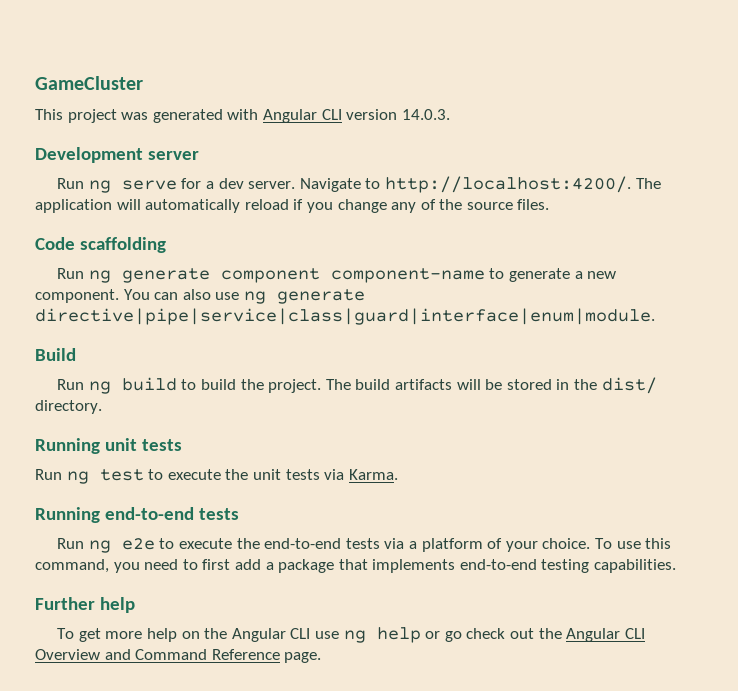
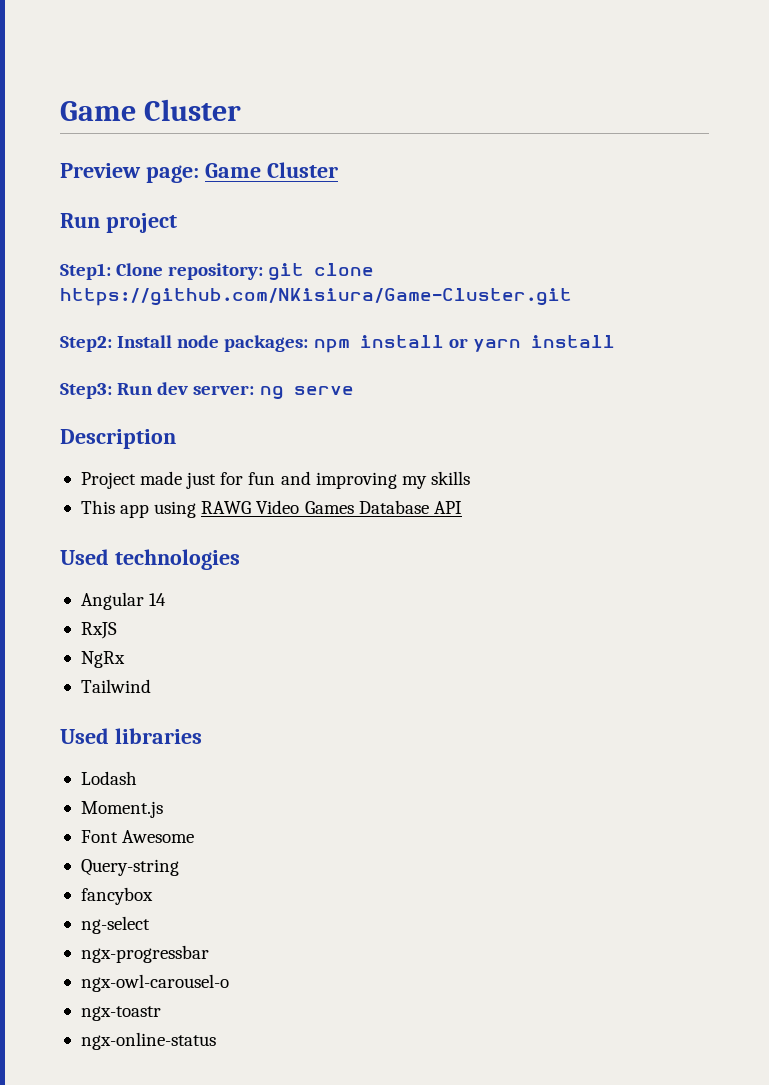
[35,76,143,90] [35,109,450,123] [35,147,199,163] [57,176,661,193] [35,199,550,213] [35,237,166,253] [57,268,617,283] [35,289,365,304] [35,308,655,325] [35,348,76,361] [57,377,657,394] [35,400,102,414] [35,438,182,454] [35,469,398,484] [35,507,239,523] [57,538,672,553] [35,559,677,573] [35,597,135,613] [57,627,645,643] [35,649,322,663] GameCluster // This project was generated with Angular CLI version 14.0.3. // Development server // Run ng serve for a dev server. Navigate to http://localhost:4200/. The application will automatically reload if you change any of the source files. // Code scaffolding // Run ng generate component component-name to generate a new component. You can also use ng generate directive|pipe|service|class|guard|interface|enum|module. // Build // Run ng build to build the project. The build artifacts will be stored in the dist/ directory. // Running unit tests // Run ng test to execute the unit tests via Karma. // Running end-to-end tests // Run ng e2e to execute the end-to-end tests via a platform of your choice. To use this command, you need to first add a package that implements end-to-end testing capabilities. // Further help // To get more help on the Angular CLI use ng help or go check out the Angular CLI Overview and Command Reference page. -> [60,99,241,121] [60,162,338,183] [60,213,177,233] [60,263,375,281] [60,288,572,306] [60,335,615,353] [60,382,354,400] [60,429,176,449] [80,471,470,489] [80,500,462,518] [60,549,240,570] [80,592,167,610] [80,622,117,639] [80,651,125,668] [80,679,151,693] [60,728,202,744] [80,771,137,785] [80,801,163,818] [80,830,195,843] [80,859,179,876] [80,887,153,905] [80,916,150,934] [80,945,209,963] [80,974,229,992] [80,1006,161,1021] [80,1032,216,1050] Game Cluster // Preview page: Game Cluster // Run project // Step1: Clone repository: git clone https://github.com/NKisiura/Game-Cluster.git // Step2: Install node packages: npm install or yarn install // Step3: Run dev server: ng serve // Description // Project made just for fun and improving my skills // This app using RAWG Video Games Database API // Used technologies // Angular 14 // RxJS // NgRx // Tailwind // Used libraries // Lodash // Moment.js // Font Awesome // Query-string // fancybox // ng-select // ngx-progressbar // ngx-owl-carousel-o // ngx-toastr // ngx-online-status

